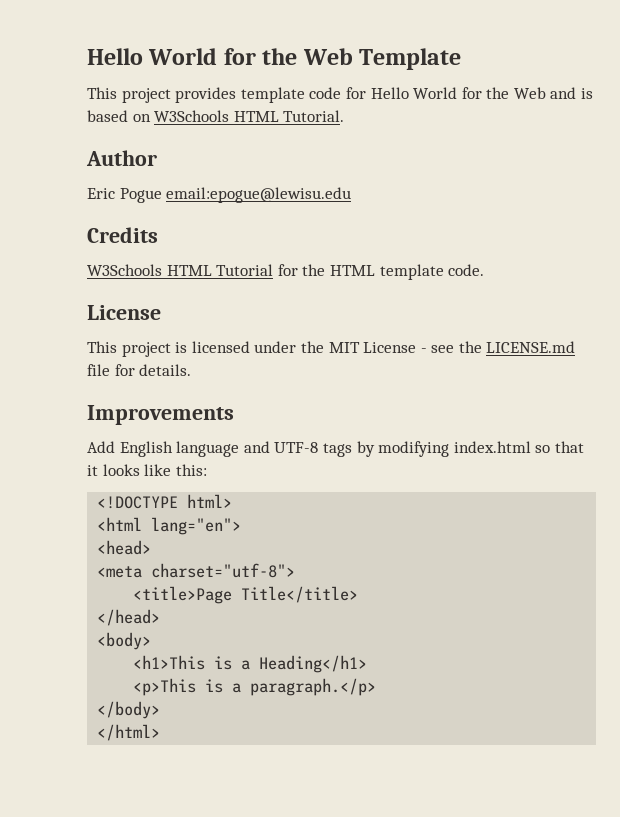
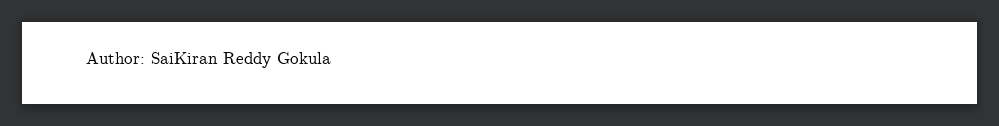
[87,48,462,70] [87,87,594,103] [87,110,345,122] [86,150,157,166] [87,187,352,203] [87,227,158,243] [87,264,485,280] [87,305,161,320] [87,341,576,357] [87,364,192,376] [87,405,234,425] [87,441,584,457] [87,464,207,476] [97,494,233,509] [97,517,242,535] [97,540,152,555] [97,563,296,578] [133,586,359,604] [97,609,161,626] [97,632,152,650] [133,655,368,673] [133,678,377,696] [97,701,161,719] [97,724,161,741] Hello World for the Web Template // This project provides template code for Hello World for the Web and is based on W3Schools HTML Tutorial. // Author // Eric Pogue email:epogue@lewisu.edu // Credits // W3Schools HTML Tutorial for the HTML template code. // License // This project is licensed under the MIT License - see the LICENSE.md file for details. // Improvements // Add English language and UTF-8 tags by modifying index.html so that it looks like this: // <!DOCTYPE html> // <html lang="en"> // <head> // <meta charset="utf-8"> // <title>Page Title</title> // </head> // <body> // <h1>This is a Heading</h1> // <p>This is a paragraph.</p> // </body> // </html> -> [86,52,331,68] Author: SaiKiran Reddy Gokula

